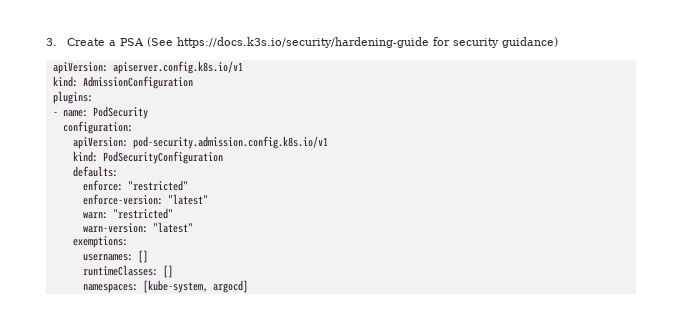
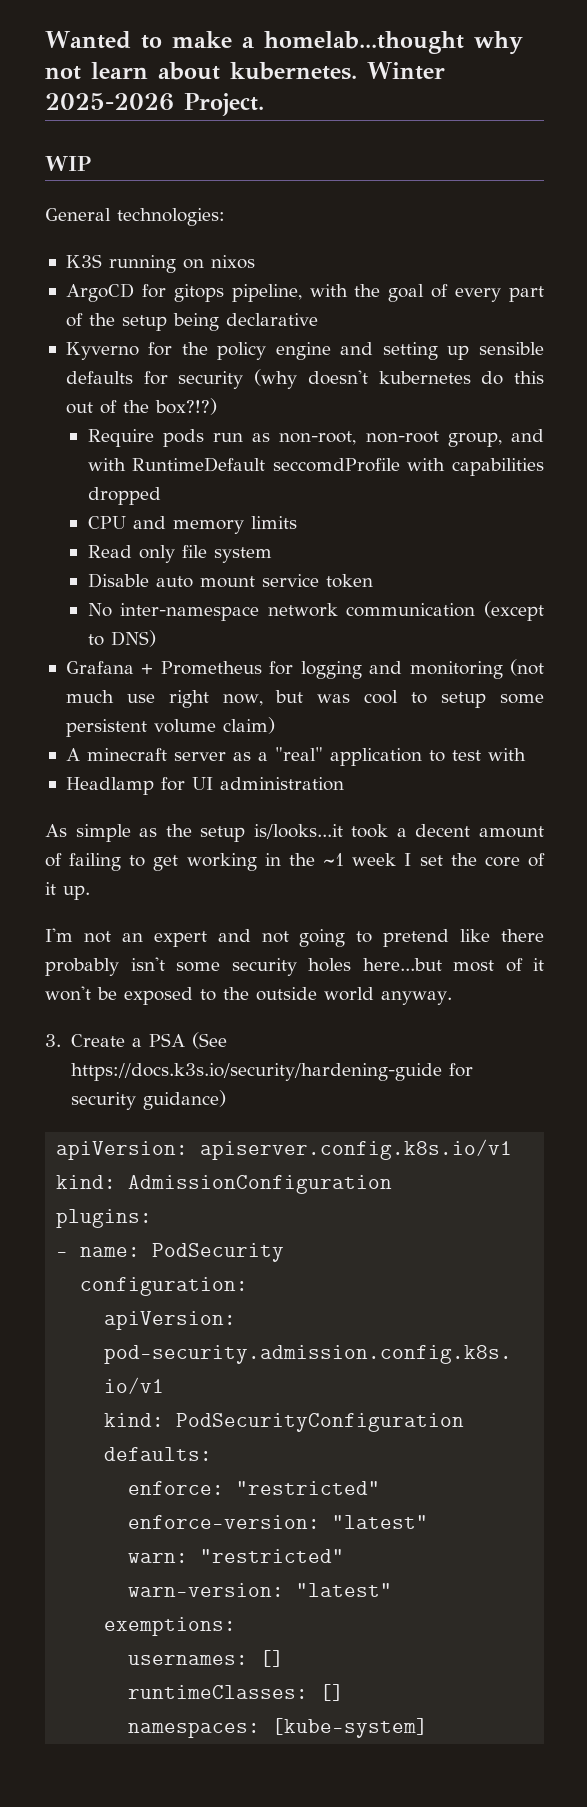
(46, 42) none -> [45,31,523,55] [45,62,445,80] [45,93,264,116] [45,156,91,171] [45,208,225,226] [65,254,255,273] [65,283,544,302] [65,313,318,331] [65,342,544,360] [65,369,545,389] [65,398,217,415] [87,429,544,447] [87,457,544,476] [87,487,161,505] [87,516,297,534] [87,545,272,563] [87,573,373,588] [87,601,544,621] [87,630,156,647] [65,659,544,679] [65,690,544,708] [65,717,275,737] [65,747,526,766] [65,777,344,795] [45,824,544,842] [45,853,545,871] [45,882,90,900] [45,928,544,947] [45,957,544,976] [45,986,452,1005] Wanted to make a homelab...thought why not learn about kubernetes. Winter 2025-2026 Project. // WIP // General technologies: // K3S running on nixos // ArgoCD for gitops pipeline, with the goal of every part of the setup being declarative // Kyverno for the policy engine and setting up sensible defaults for security (why doesn't kubernetes do this out of the box?!?) // Require pods run as non-root, non-root group, and with RuntimeDefault seccomdProfile with capabilities dropped // CPU and memory limits // Read only file system // Disable auto mount service token // No inter-namespace network communication (except to DNS) // Grafana + Prometheus for logging and monitoring (not much use right now, but was cool to setup some persistent volume claim) // A minecraft server as a "real" application to test with // Headlamp for UI administration // As simple as the setup is/looks...it took a decent amount of failing to get working in the ~1 week I set the core of it up. // I'm not an expert and not going to pretend like there probably isn't some security holes here...but most of it won't be exposed to the outside world anyway. //
[142,280,248,293] [kube-system, argocd] -> [272,1718,429,1738] [kube-system]

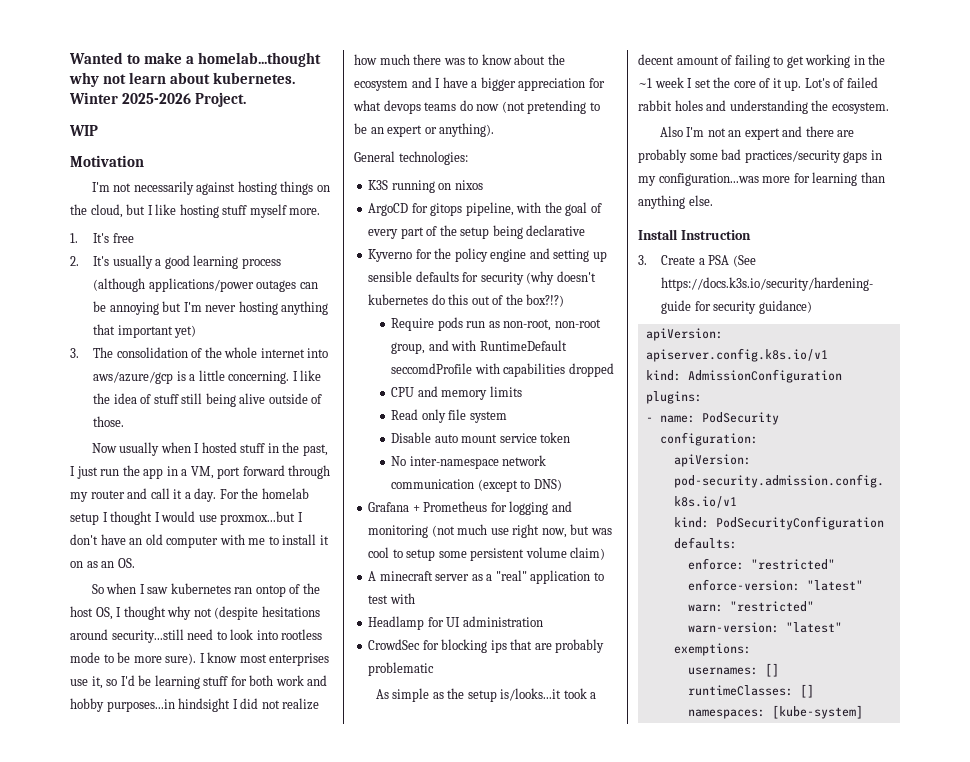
(91, 163) none -> [70,155,144,167] [91,181,330,195] [70,204,321,218] [70,233,134,243] [70,255,281,269] [93,278,318,292] [93,301,329,315] [93,324,197,338] [70,347,329,358] [93,370,322,384] [93,393,323,407] [93,416,125,427] [91,442,328,456] [70,465,331,479] [70,488,309,502] [70,511,303,525] [70,534,329,548] [70,558,135,568] [91,583,320,597] [70,606,320,620] [70,629,323,643] [70,652,330,666] [70,675,328,689] [70,698,320,712] [354,54,565,65] [354,77,605,91] [353,100,600,114] [354,123,495,137] // Motivation // I'm not necessarily against hosting things on the cloud, but I like hosting stuff myself more. // 1. It's free // 2. It's usually a good learning process (although applications/power outages can be annoying but I'm never hosting anything that important yet) // 3. The consolidation of the whole internet into aws/azure/gcp is a little concerning. I like the idea of stuff still being alive outside of those. // Now usually when I hosted stuff in the past, I just run the app in a VM, port forward through my router and call it a day. For the homelab setup I thought I would use proxmox...but I don't have an old computer with me to install it on as an OS. // So when I saw kubernetes ran ontop of the host OS, I thought why not (despite hesitations around security...still need to look into rootless mode to be more sure). I know most enterprises use it, so I'd be learning stuff for both work and hobby purposes...in hindsight I did not realize how much there was to know about the ecosystem and I have a bigger appreciation for what devops teams do now (not pretending to be an expert or anything).
(344, 784) none -> [368,639,605,653] [368,662,435,676] // CrowdSec for blocking ips that are probably problematic
(90, 892) // -> [804,77,878,88] [638,100,889,114] [659,126,683,137] Lot's of failed rabbit holes and understanding the ecosystem. // Also
[261,929,544,947] [45,957,544,976] [45,986,452,1005] not going to pretend like there probably isn't some security holes here...but most of it won't be exposed to the outside world anyway. -> [805,126,855,137] [638,149,882,163] [638,172,885,186] [638,195,713,209] [638,229,751,240] there are probably some bad practices/security gaps in my configuration...was more for learning than anything else. // Install Instruction

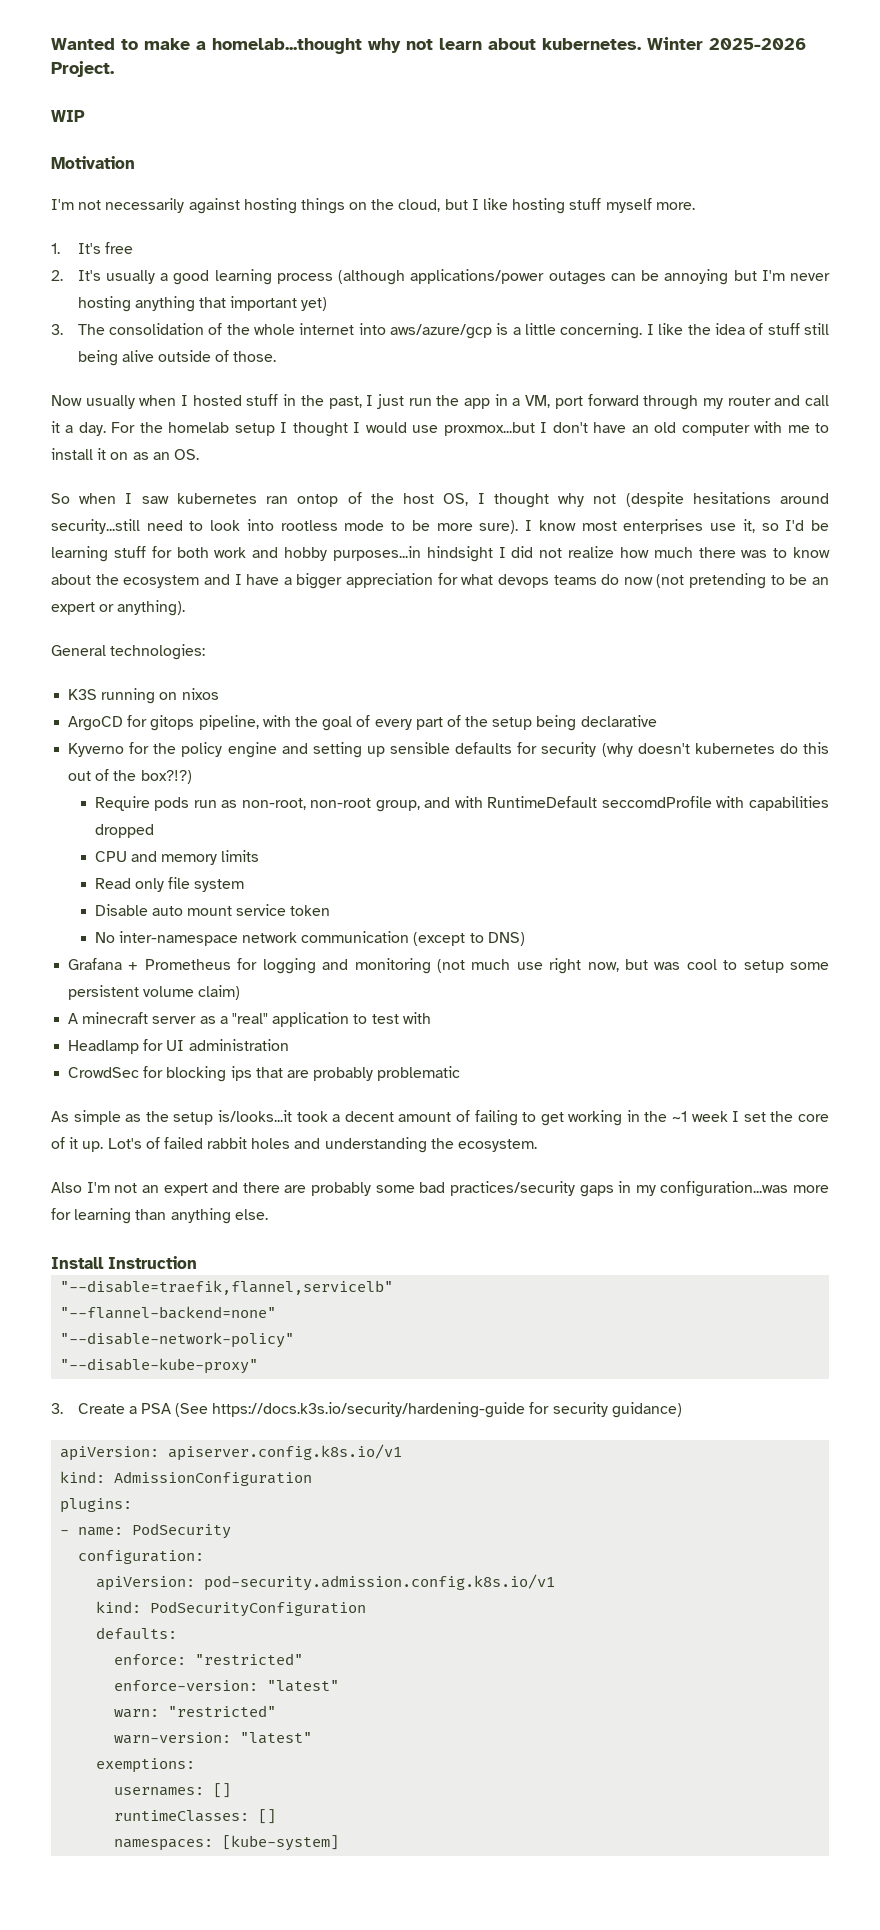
(751, 235) none -> [60,1280,394,1295] [60,1306,277,1319] [60,1332,295,1348] [60,1358,259,1374] // "--disable=traefik,flannel,servicelb" // "--flannel-backend=none" // "--disable-network-policy" // "--disable-kube-proxy"

